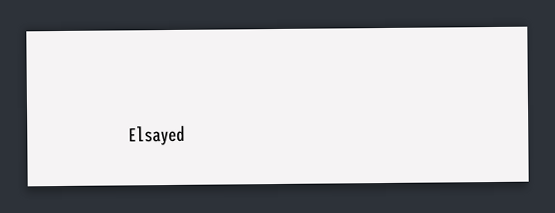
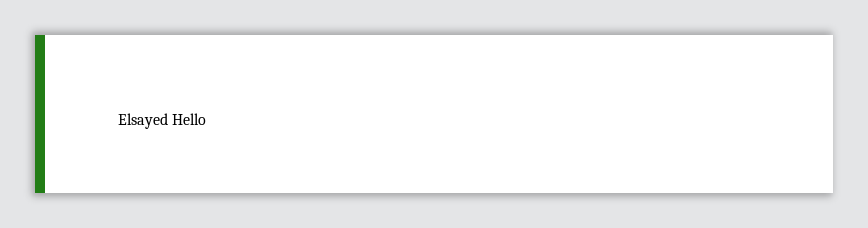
(185, 135) none -> [172,113,207,125] Hello

